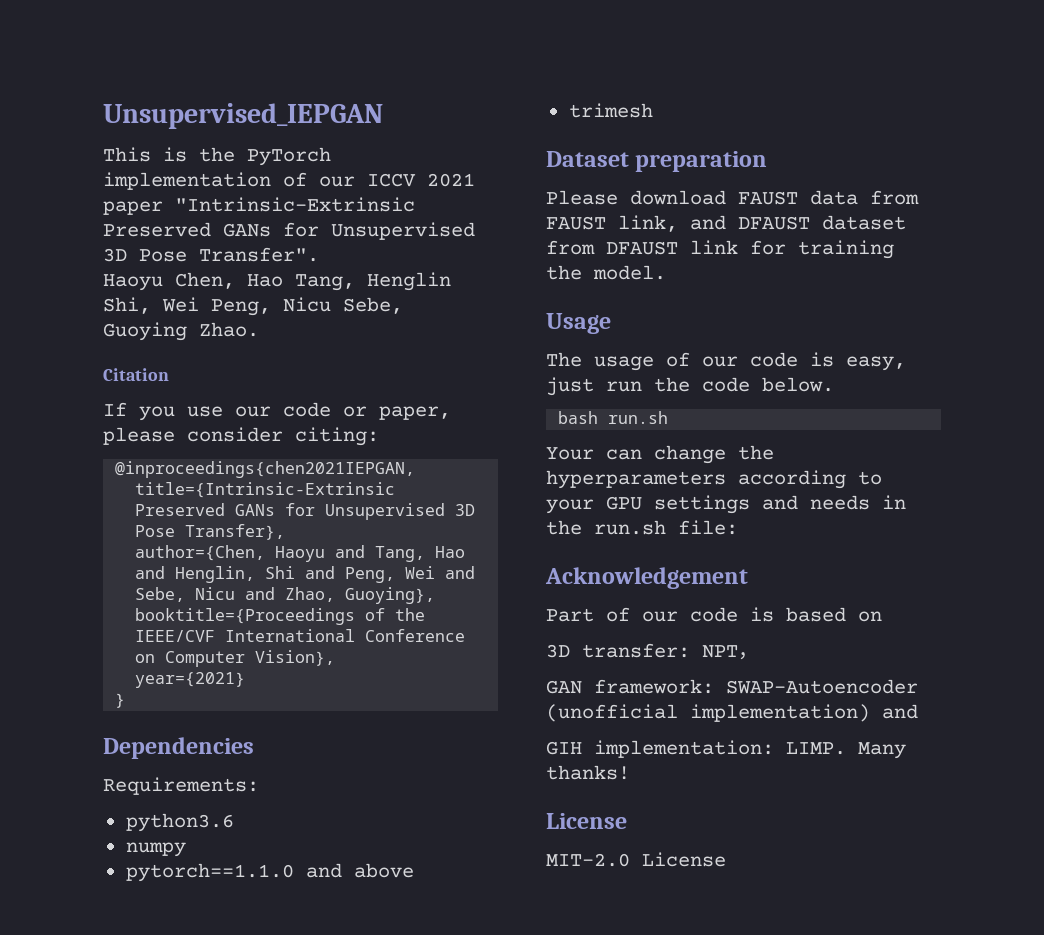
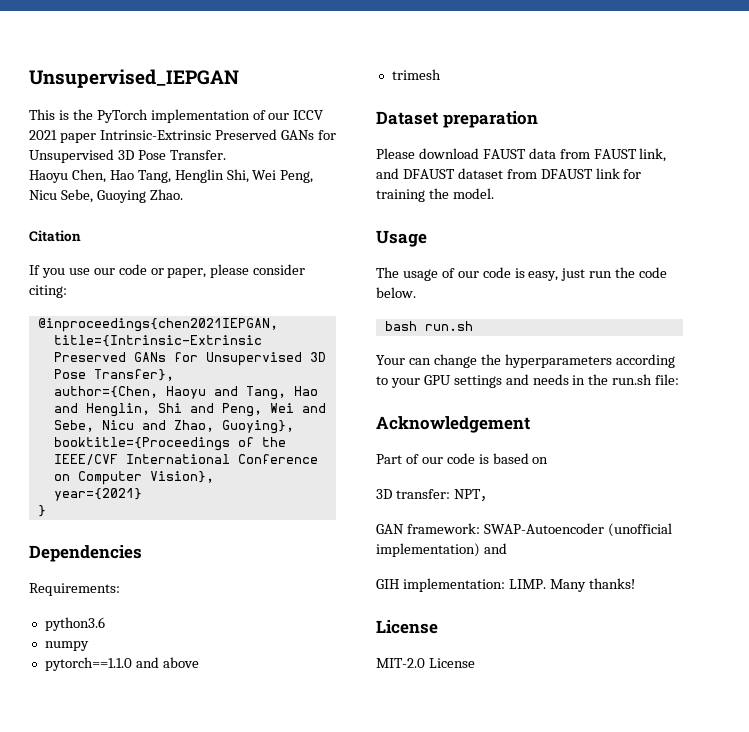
[175,197,415,212] [103,222,475,240] [103,247,319,262] "Intrinsic-Extrinsic Preserved GANs for Unsupervised 3D Pose Transfer". -> [99,129,336,140] [29,149,226,163] Intrinsic-Extrinsic Preserved GANs for Unsupervised 3D Pose Transfer.

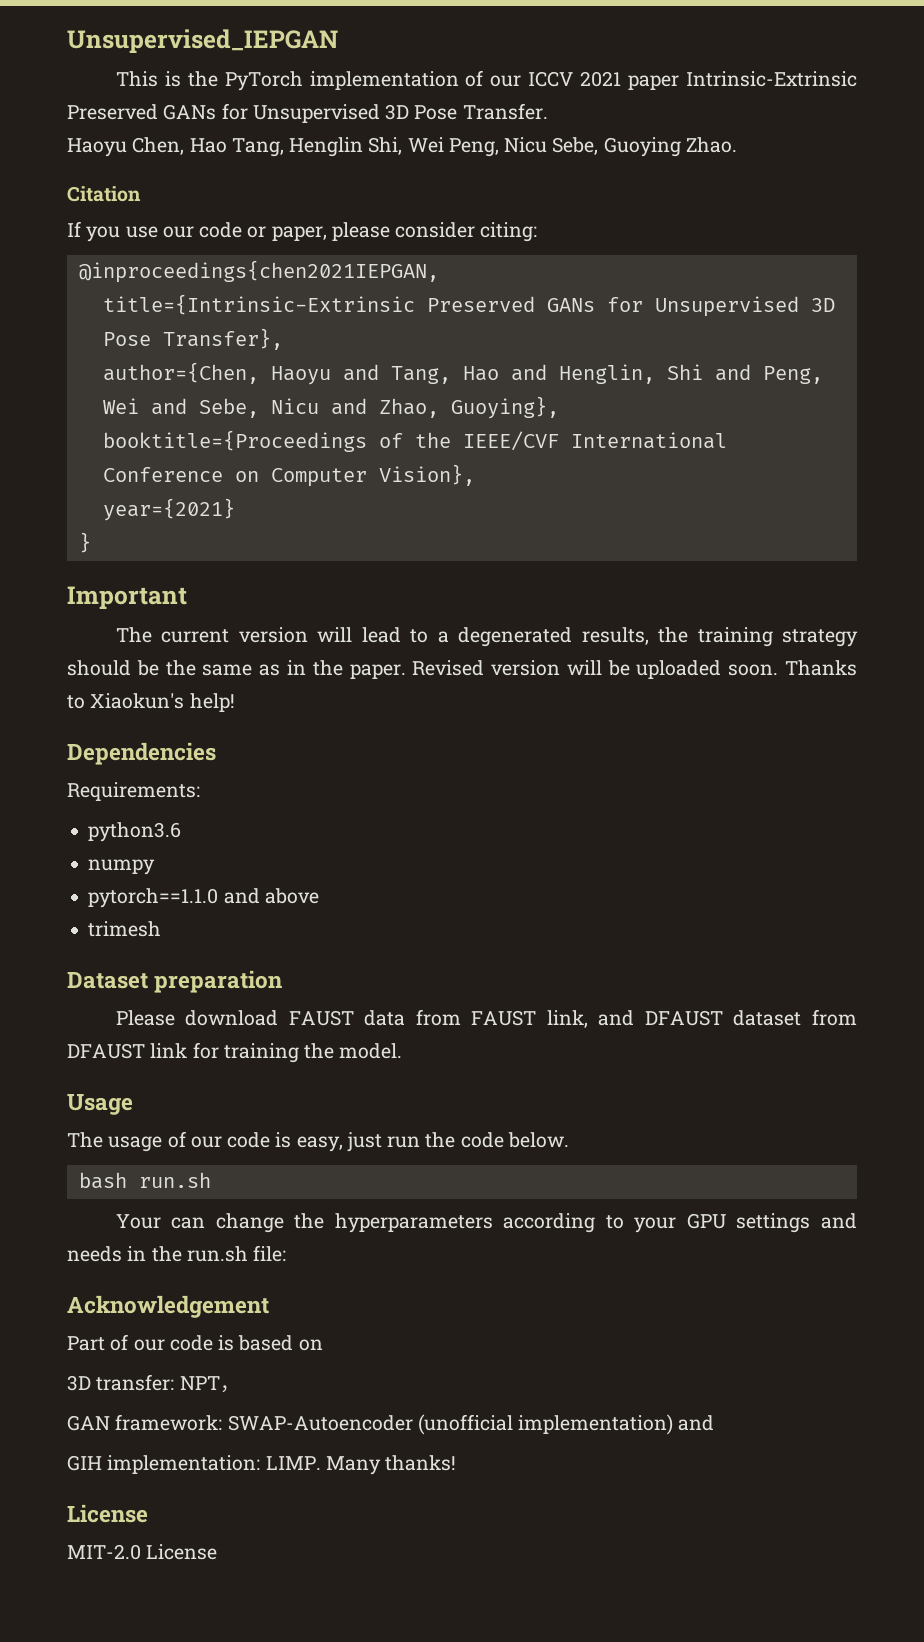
(46, 511) none -> [67,586,187,609] [115,627,859,647] [67,660,858,679] [67,693,235,712] // Important // The current version will lead to a degenerated results, the training strategy should be the same as in the paper. Revised version will be uploaded soon. Thanks to Xiaokun's help!

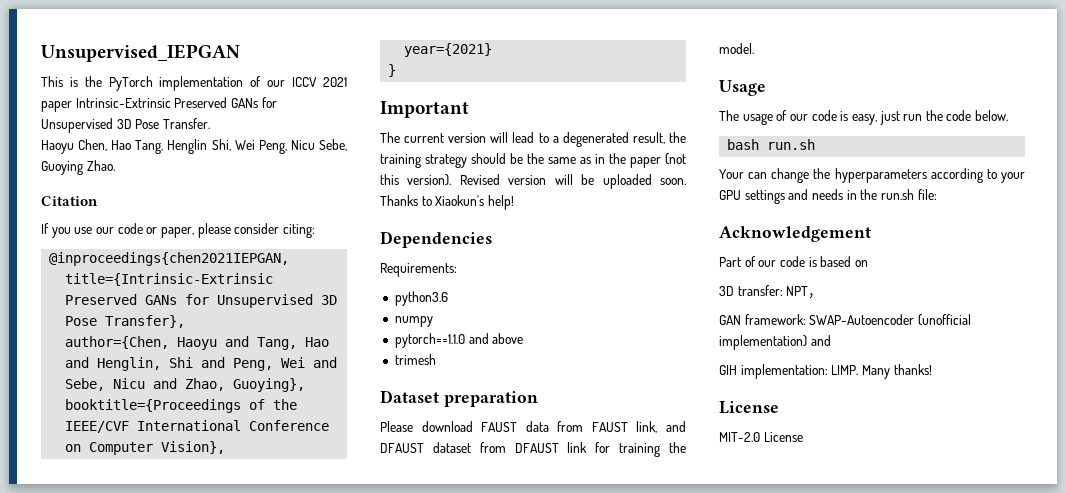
[581,627,649,645] results, -> [632,132,665,144] result,
[349,664,406,679] paper. -> [630,153,686,168] [380,174,452,186] paper (not this version).

